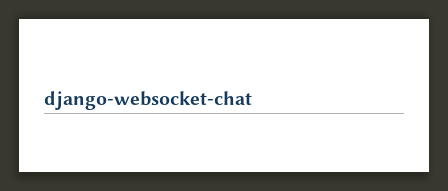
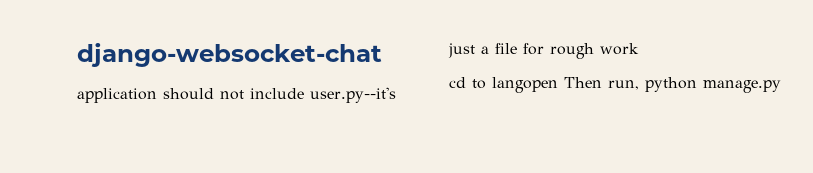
(252, 100) none -> [77,87,396,103] [448,43,639,59] [449,77,781,93] // application should not include user.py--it's just a file for rough work // cd to langopen Then run, python manage.py

